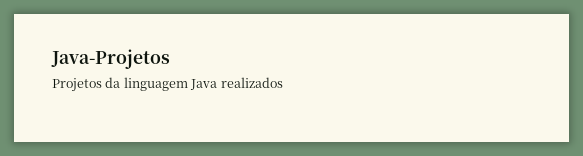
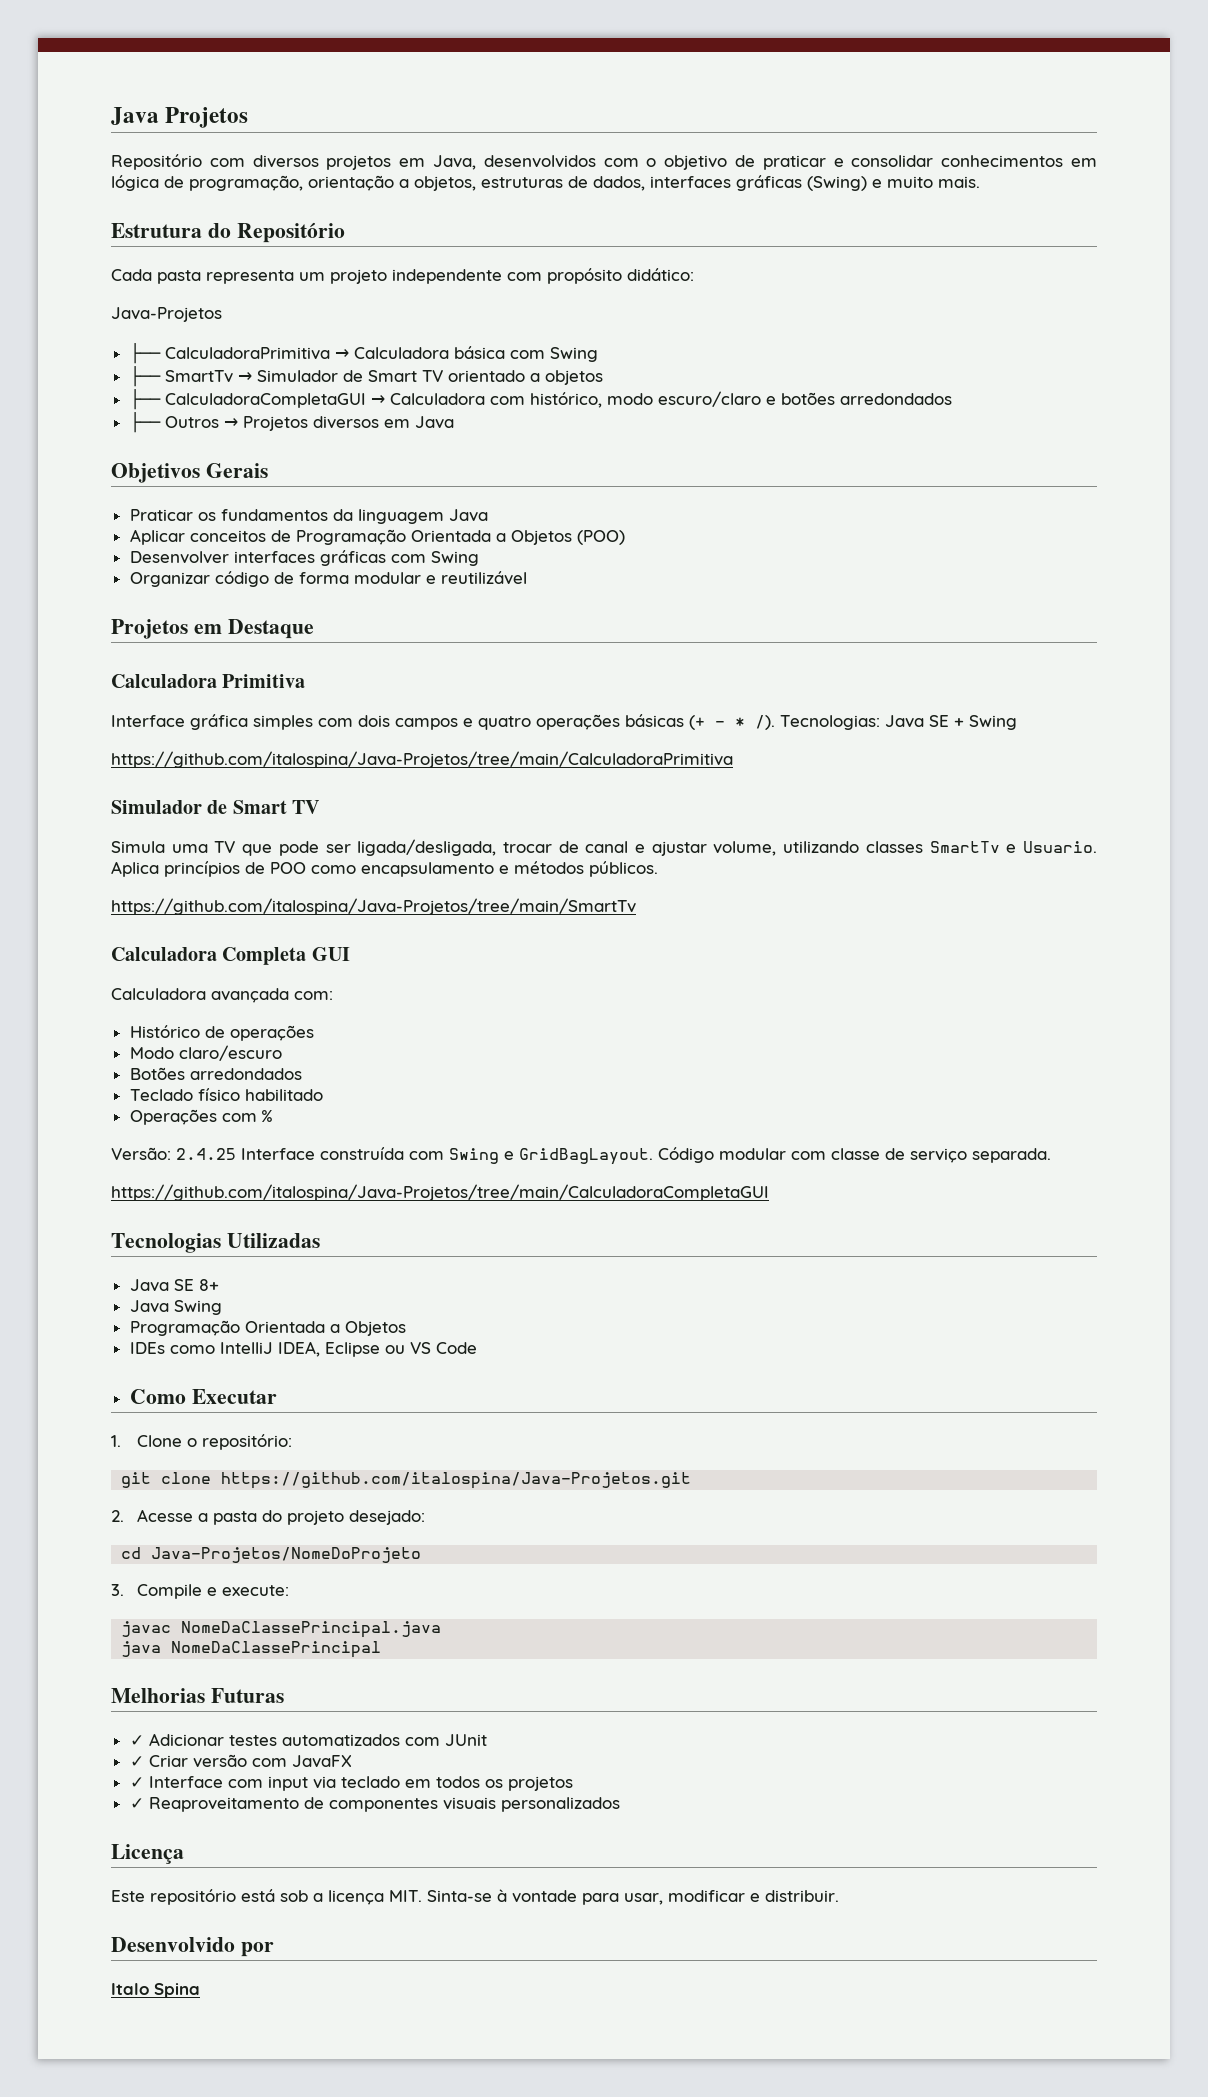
[51,49,170,69] [52,77,283,92] Java-Projetos // Projetos da linguagem Java realizados -> [111,107,249,128] [111,154,1097,170] [111,175,980,191] [111,222,345,243] [111,268,694,284] [111,307,222,322] [129,343,598,364] [129,366,603,387] [129,389,952,410] [129,412,454,433] [111,463,268,483] [129,509,488,524] [129,529,625,545] [129,550,479,566] [129,571,527,587] [111,619,314,639] [111,674,306,688] [111,714,1017,730] [111,751,733,768] [111,800,321,814] [111,839,1098,856] [111,861,658,877] [111,898,636,915] [111,947,350,965] [111,988,333,1003] [129,1025,314,1041] [129,1045,282,1061] [129,1067,302,1080] [129,1088,323,1101] [129,1109,272,1125] [111,1147,1051,1165] [111,1184,769,1201] [111,1233,320,1253] [129,1279,219,1292] [129,1300,222,1315] [129,1320,406,1336] [129,1341,477,1357] [129,1389,277,1404] [111,1434,293,1450] [121,1472,692,1489] [111,1509,426,1525] [121,1547,422,1563] [111,1584,290,1599] [121,1621,442,1638] [121,1641,382,1658] [111,1688,284,1703] [129,1733,487,1746] [129,1754,352,1768] [129,1776,573,1791] [129,1797,620,1812] [111,1844,184,1864] [111,1889,839,1905] [111,1937,274,1957] [111,1983,200,1998] Java Projetos // Repositório com diversos projetos em Java, desenvolvidos com o objetivo de praticar e consolidar conhecimentos em lógica de programação, orientação a objetos, estruturas de dados, interfaces gráficas (Swing) e muito mais. // Estrutura do Repositório // Cada pasta representa um projeto independente com propósito didático: // Java-Projetos // ├── CalculadoraPrimitiva → Calculadora básica com Swing // ├── SmartTv → Simulador de Smart TV orientado a objetos // ├── CalculadoraCompletaGUI → Calculadora com histórico, modo escuro/claro e botões arredondados // ├── Outros → Projetos diversos em Java // Objetivos Gerais // Praticar os fundamentos da linguagem Java // Aplicar conceitos de Programação Orientada a Objetos (POO) // Desenvolver interfaces gráficas com Swing // Organizar código de forma modular e reutilizável // Projetos em Destaque // Calculadora Primitiva // Interface gráfica simples com dois campos e quatro operações básicas (+ - * /). Tecnologias: Java SE + Swing // https://github.com/italospina/Java-Projetos/tree/main/CalculadoraPrimitiva // Simulador de Smart TV // Simula uma TV que pode ser ligada/desligada, trocar de canal e ajustar volume, utilizando classes SmartTv e Usuario. Aplica princípios de POO como encapsulamento e métodos públicos. // https://github.com/italospina/Java-Projetos/tree/main/SmartTv // Calculadora Completa GUI // Calculadora avançada com: // Histórico de operações // Modo claro/escuro // Botões arredondados // Teclado físico habilitado // Operações com % // Versão: 2.4.25 Interface construída com Swing e GridBagLayout. Código modular com classe de serviço separada. // https://github.com/italospina/Java-Projetos/tree/main/CalculadoraCompletaGUI // Tecnologias Utilizadas // Java SE 8+ // Java Swing // Programação Orientada a Objetos // IDEs como IntelliJ IDEA, Eclipse ou VS Code // Como Executar // 1. Clone o repositório: // git clone https://github.com/italospina/Java-Projetos.git // 2. Acesse a pasta do projeto desejado: // cd Java-Projetos/NomeDoProjeto // 3. Compile e execute: // javac NomeDaClassePrincipal.java // java NomeDaClassePrincipal // Melhorias Futuras // ✓ Adicionar testes automatizados com JUnit // ✓ Criar versão com JavaFX // ✓ Interface com input via teclado em todos os projetos // ✓ Reaproveitamento de componentes visuais personalizados // Licença // Este repositório está sob a licença MIT. Sinta-se à vontade para usar, modificar e distribuir. // Desenvolvido por // Italo Spina

